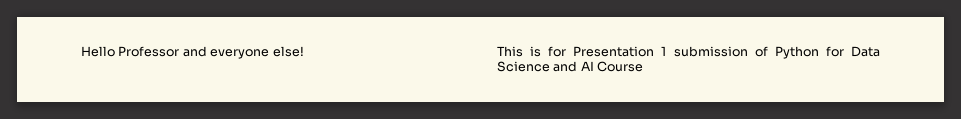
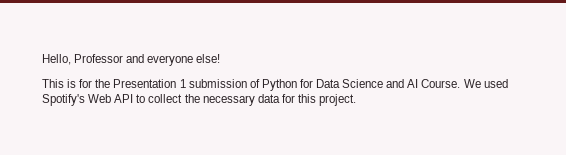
[81,46,115,57] Hello -> [42,54,71,65] Hello,
(567, 51) none -> [95,79,111,88] the
[597,61,644,72] Course -> [421,79,508,88] [42,94,357,106] Course. We used Spotify's Web API to collect the necessary data for this project.

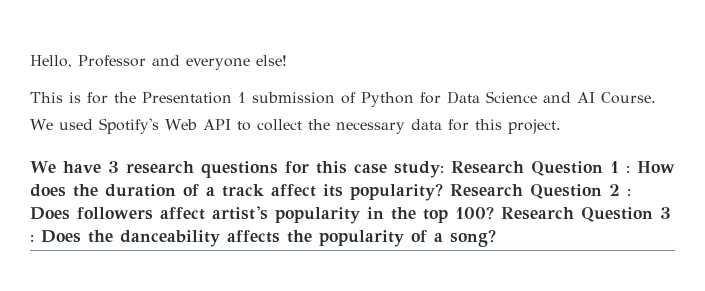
(357, 100) none -> [30,161,675,178] [30,183,631,201] [30,206,671,224] [30,229,496,247] // We have 3 research questions for this case study: Research Question 1 : How does the duration of a track affect its popularity? Research Question 2 : Does followers affect artist's popularity in the top 100? Research Question 3 : Does the danceability affects the popularity of a song?

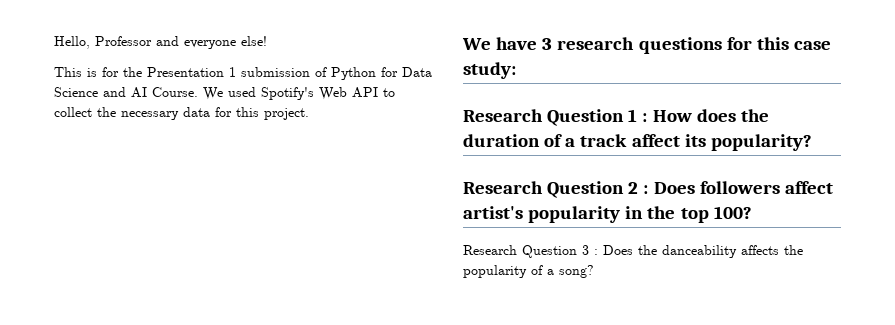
(444, 169) none -> (516, 70) //
(443, 192) none -> (812, 142) //
(494, 213) none -> (752, 212) //

